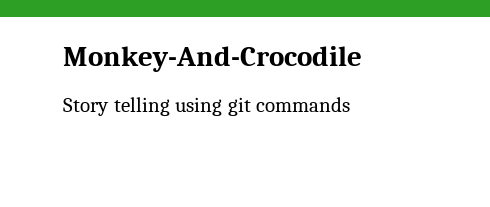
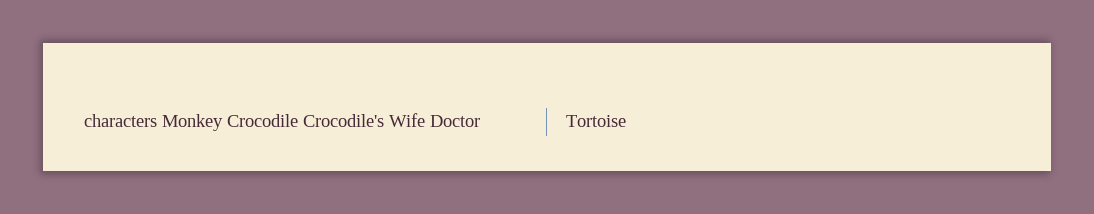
[63,46,362,72] [63,97,351,116] Monkey-And-Crocodile // Story telling using git commands -> [84,113,626,131] characters Monkey Crocodile Crocodile's Wife Doctor Tortoise

